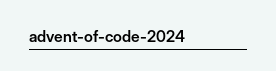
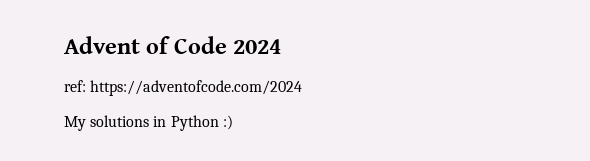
[29,30,185,42] advent-of-code-2024 -> [64,36,282,54] [64,80,303,96] [64,115,233,131] Advent of Code 2024 // ref: https://adventofcode.com/2024 // My solutions in Python :)

